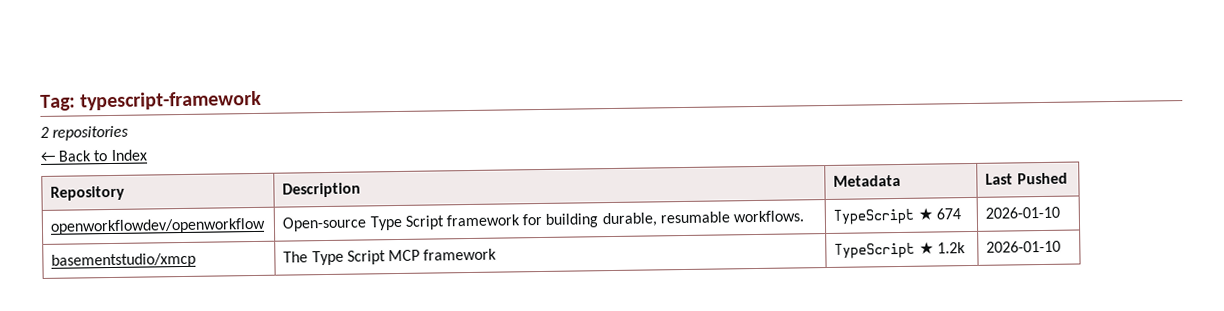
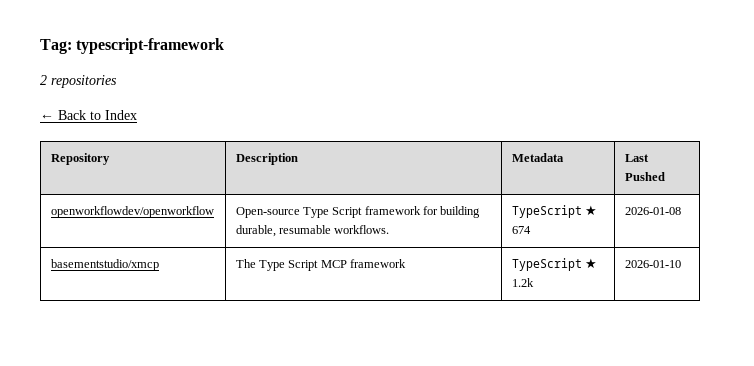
[985,206,1061,219] 2026-01-10 -> [624,207,681,215] 2026-01-08

